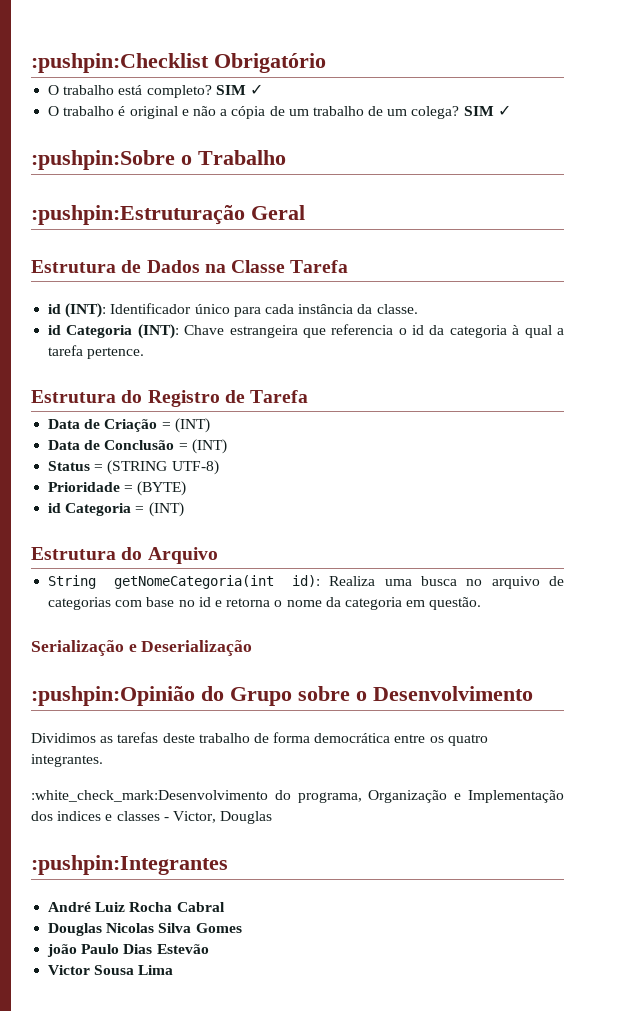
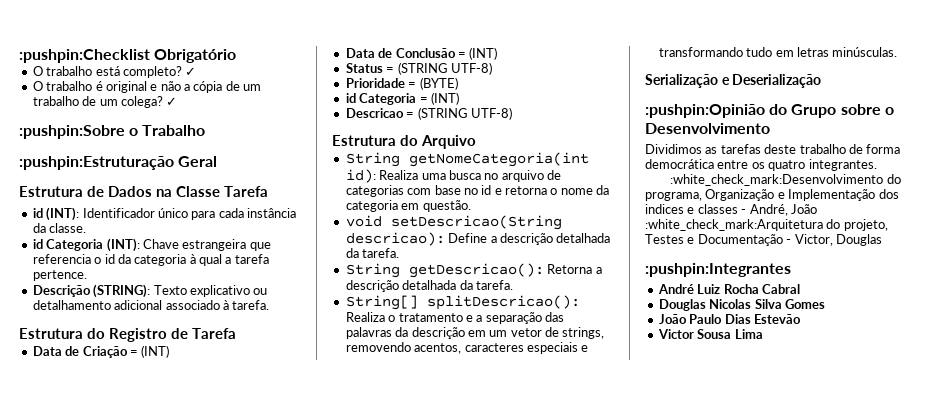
[215,85,246,95] SIM -> (182, 72) none
[463,106,494,116] SIM -> (163, 102) none
(145, 353) none -> [32,284,268,298] [32,300,270,310] // Descrição (STRING): Texto explicativo ou detalhamento adicional associado à tarefa.
(184, 509) none -> [345,107,512,120] // Descricao = (STRING UTF-8)
(482, 603) none -> [345,215,562,230] [345,232,611,246] [345,248,400,258] [345,263,602,278] [345,280,513,292] [345,295,580,310] [345,312,564,324] [345,327,605,339] [345,342,589,354] [658,47,898,57] // void setDescricao(String descricao): Define a descrição detalhada da tarefa. // String getDescricao(): Retorna a descrição detalhada da tarefa. // String[] splitDescricao(): Realiza o tratamento e a separação das palavras da descrição em um vetor de strings, removendo acentos, caracteres especiais e transformando tudo em letras minúsculas.
(169, 819) none -> [749,204,817,216] [645,219,888,231] [645,234,792,246] André, João :white_check_mark:Arquitetura do projeto, Testes e Documentação -
[47,944,78,957] joão -> [658,314,687,324] João

